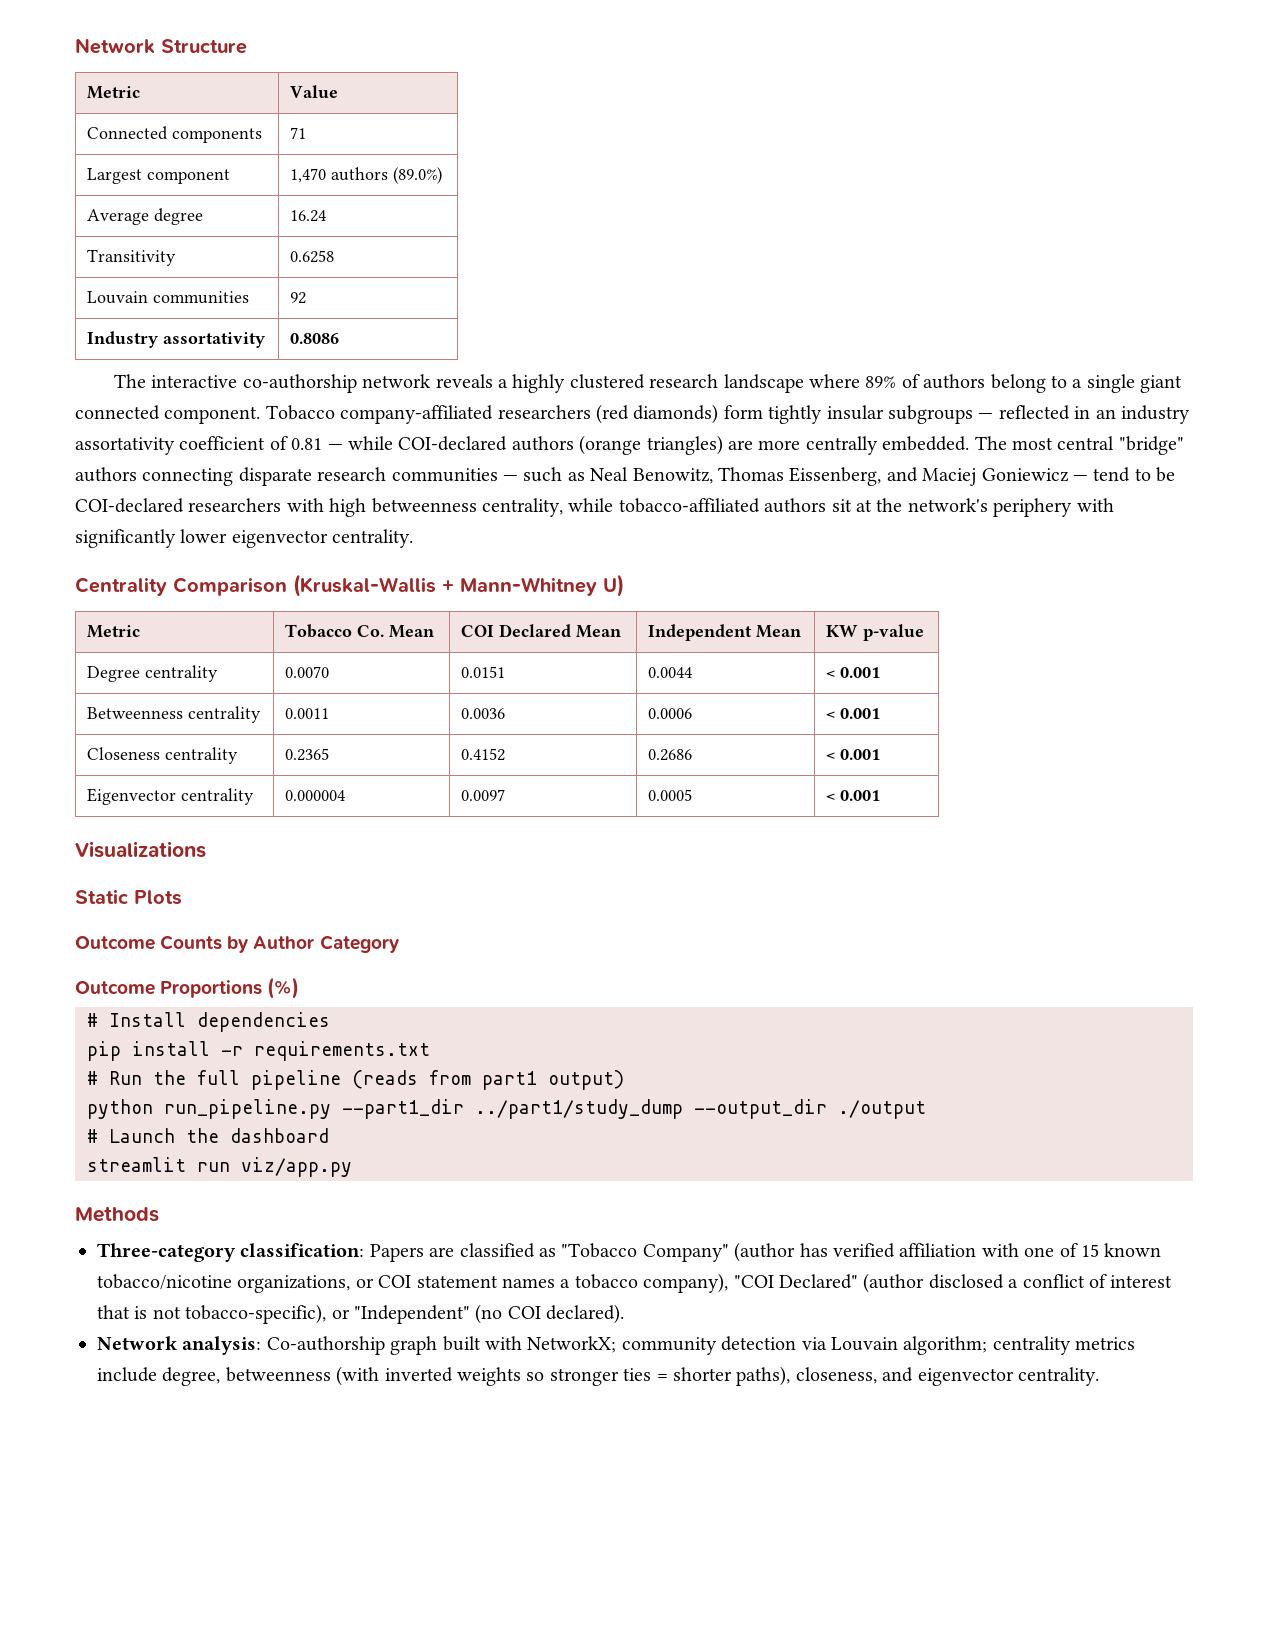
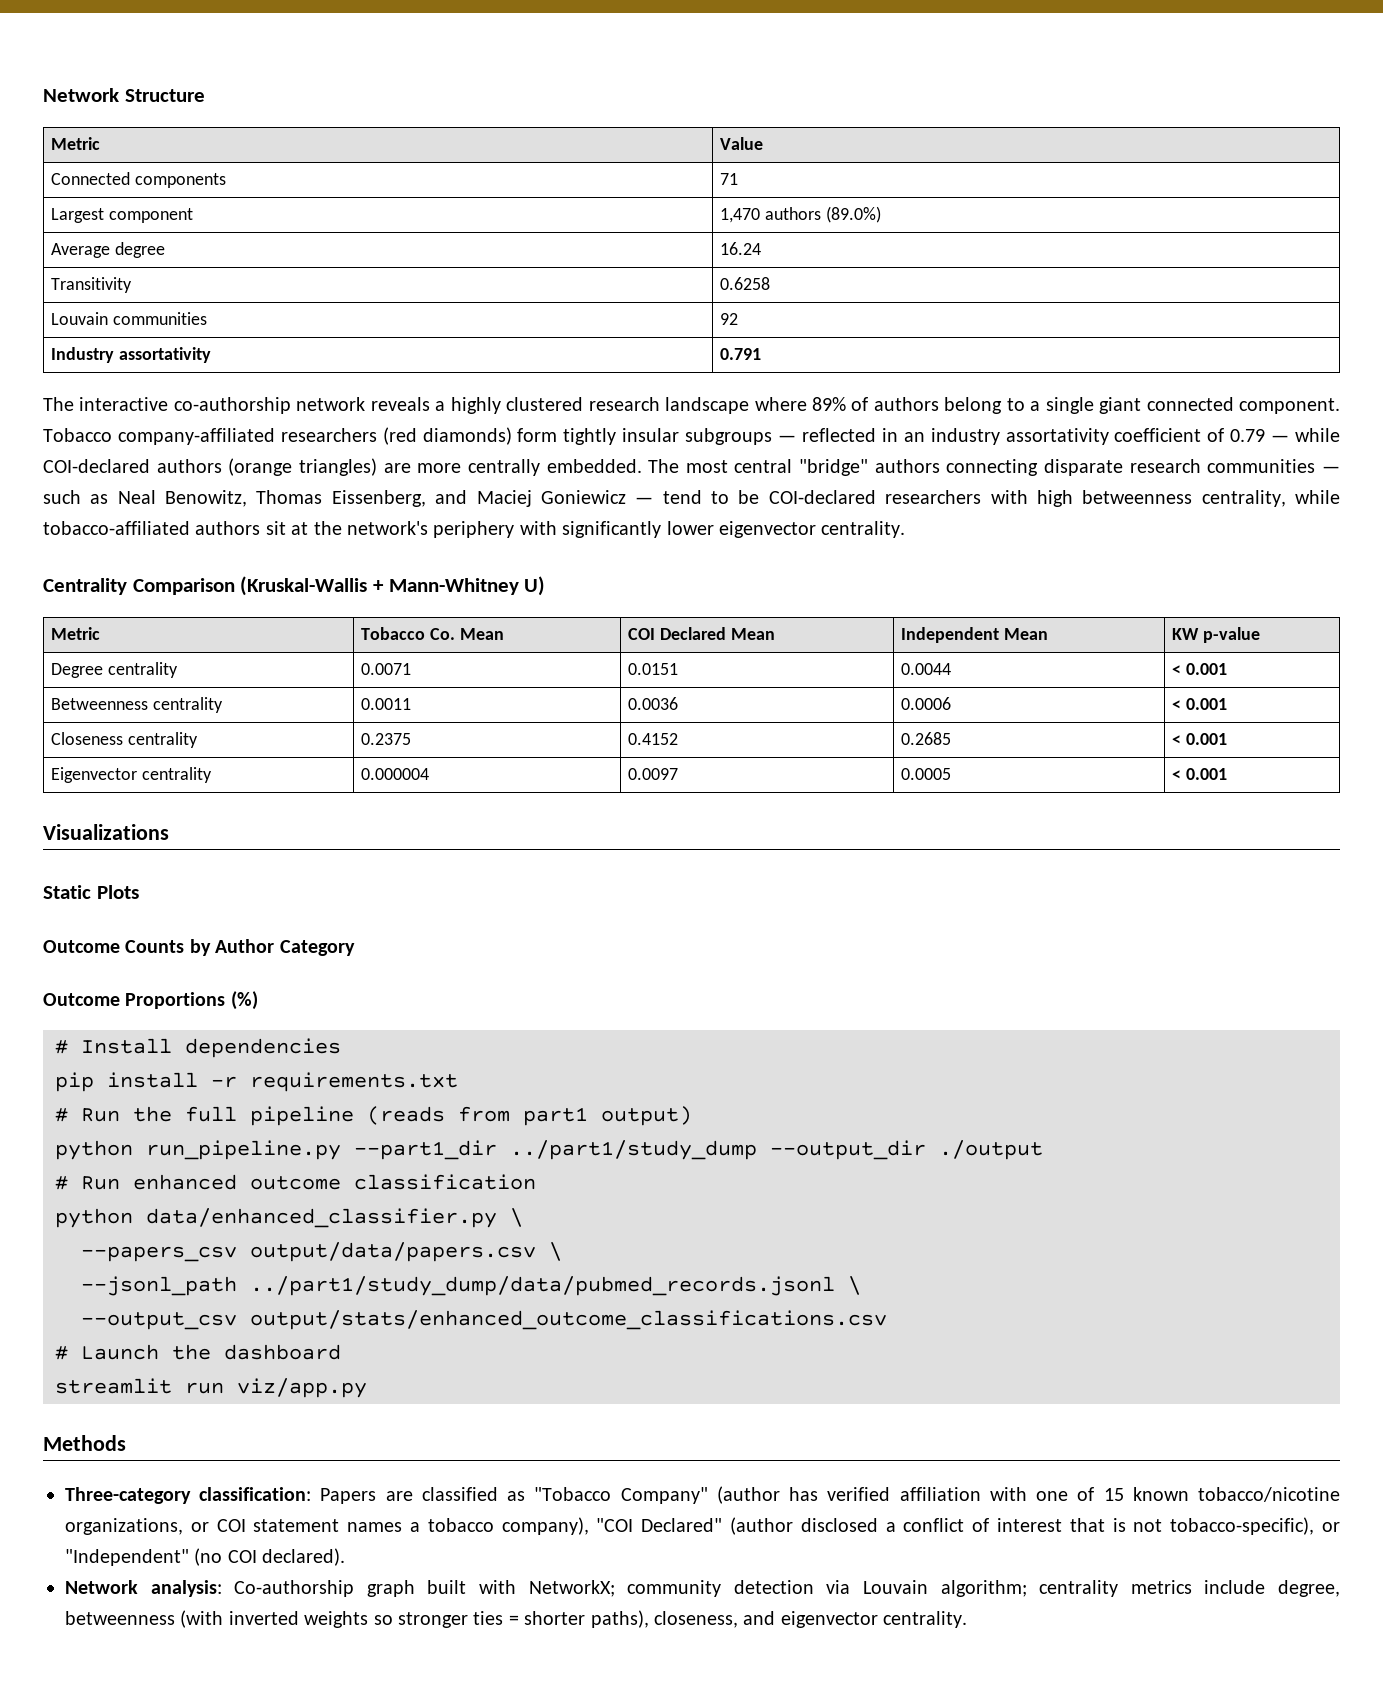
[289,333,339,344] 0.8086 -> [720,348,762,360] 0.791
[291,438,323,450] 0.81 -> [1230,429,1266,442] 0.79
[284,666,329,678] 0.0070 -> [361,663,412,675] 0.0071
[284,748,329,761] 0.2365 -> [361,733,412,745] 0.2375
[647,749,692,761] 0.2686 -> [901,732,952,745] 0.2685
(926, 1109) none -> [55,1174,536,1190] [55,1208,523,1228] [81,1242,562,1262] [81,1276,861,1296] [81,1310,887,1330] // # Run enhanced outcome classification // python data/enhanced_classifier.py \ // --papers_csv output/data/papers.csv \ // --jsonl_path ../part1/study_dump/data/pubmed_records.jsonl \ // --output_csv output/stats/enhanced_outcome_classifications.csv

